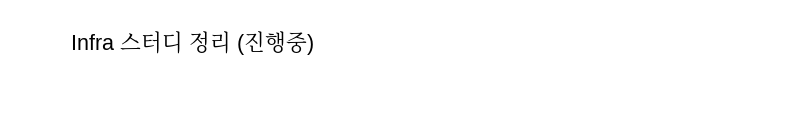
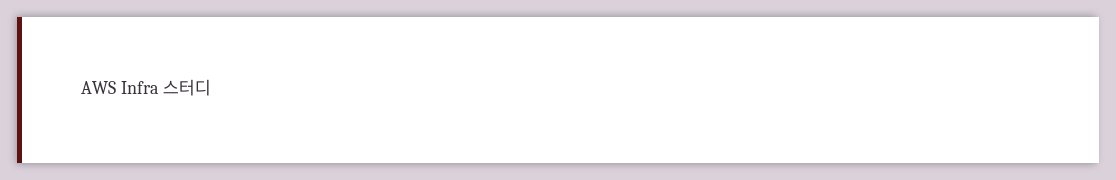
(71, 42) none -> [81,81,116,94] AWS
[189,31,314,55] 정리 (진행중) -> (211, 87) none

